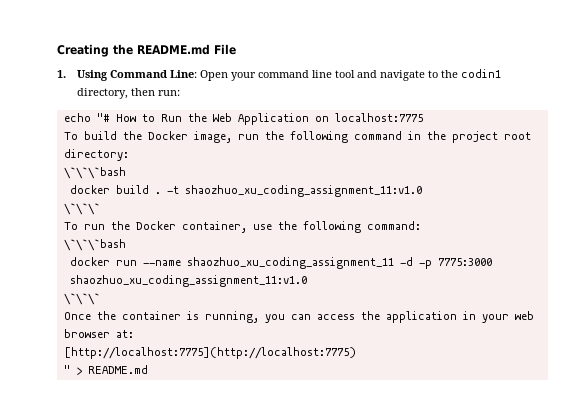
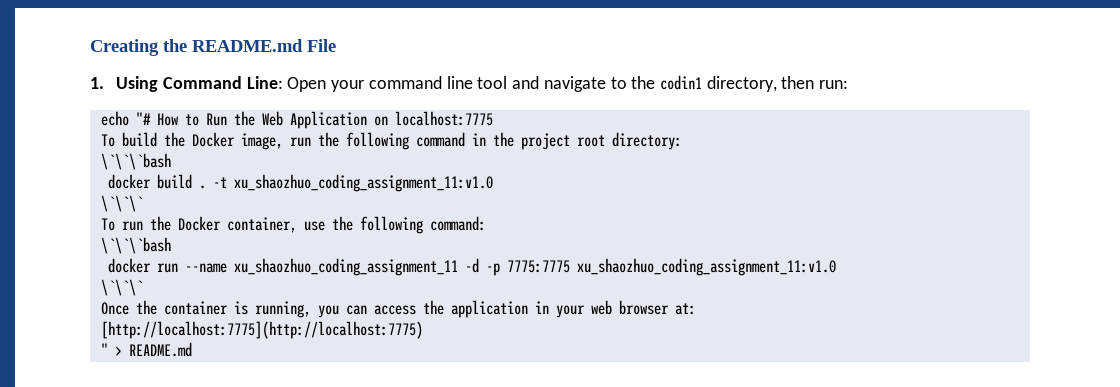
[184,185,422,197] shaozhuo_xu_coding_assignment_11:v1.0 -> [233,174,493,192] xu_shaozhuo_coding_assignment_11:v1.0
[186,257,394,269] shaozhuo_xu_coding_assignment_11 -> [233,258,458,276] xu_shaozhuo_coding_assignment_11
[437,258,492,266] [69,275,307,287] 7775:3000 shaozhuo_xu_coding_assignment_11:v1.0 -> [506,258,836,276] 7775:7775 xu_shaozhuo_coding_assignment_11:v1.0

